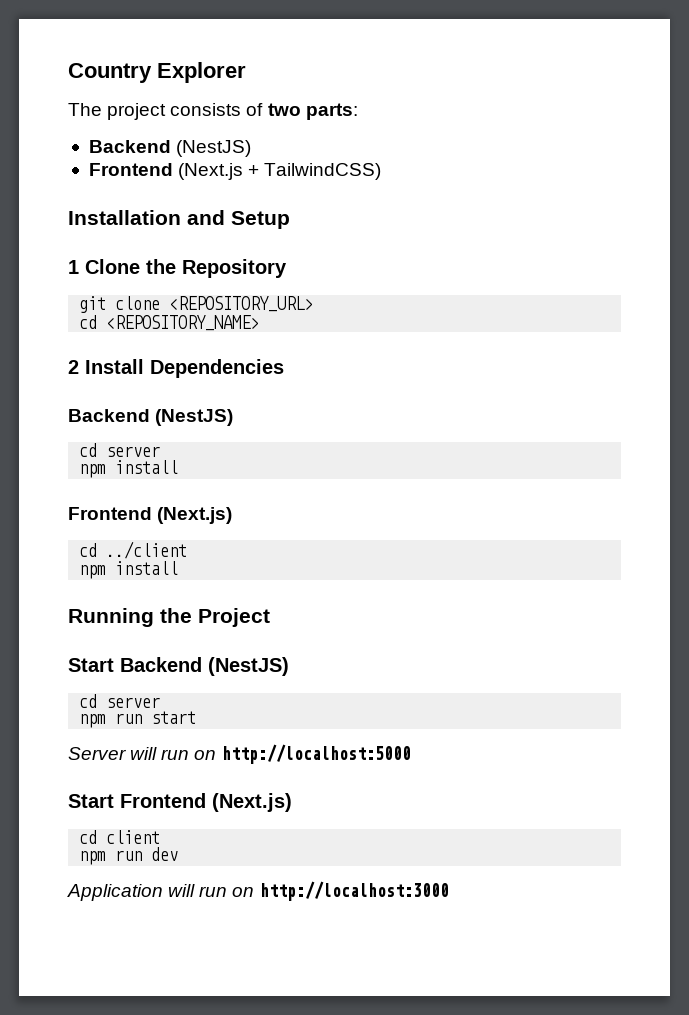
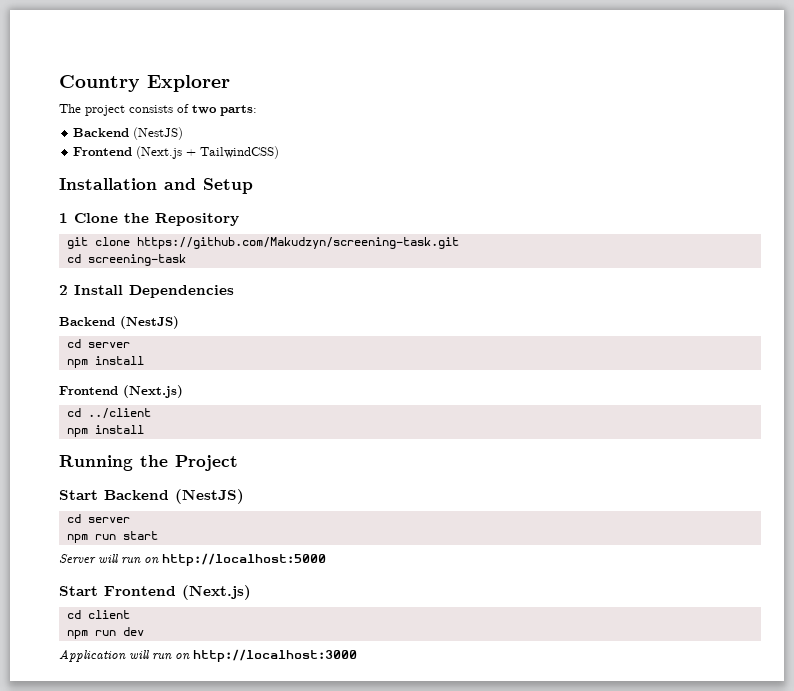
[169,296,314,312] [79,315,260,331] <REPOSITORY_URL> // cd <REPOSITORY_NAME> -> [136,237,459,249] [66,254,186,266] https://github.com/Makudzyn/screening-task.git // cd screening-task

